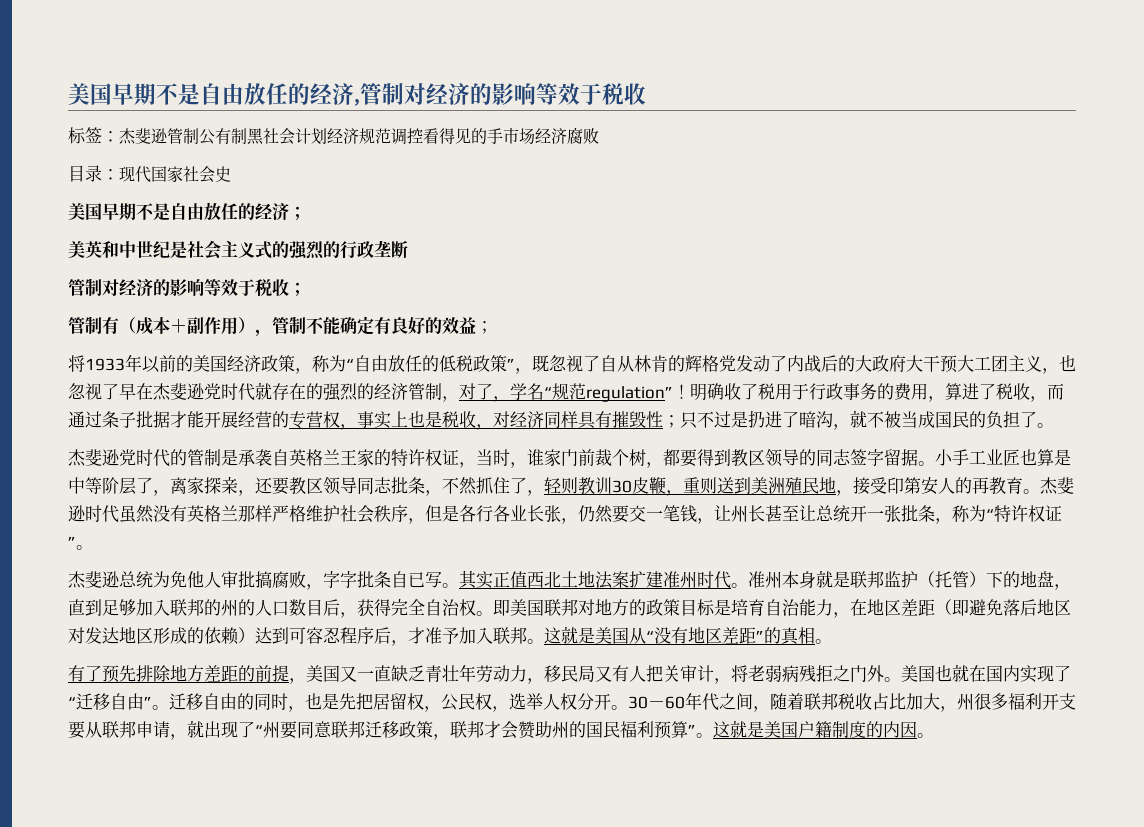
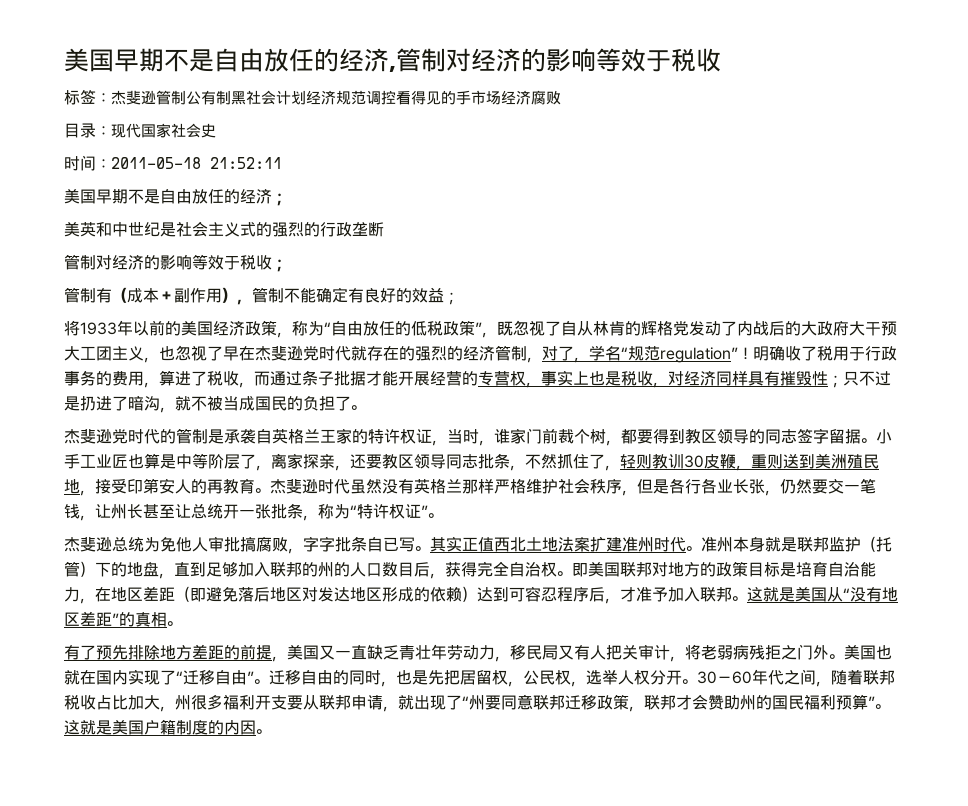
(231, 174) none -> [64,155,282,171] // 时间：2011-05-18 21:52:11

